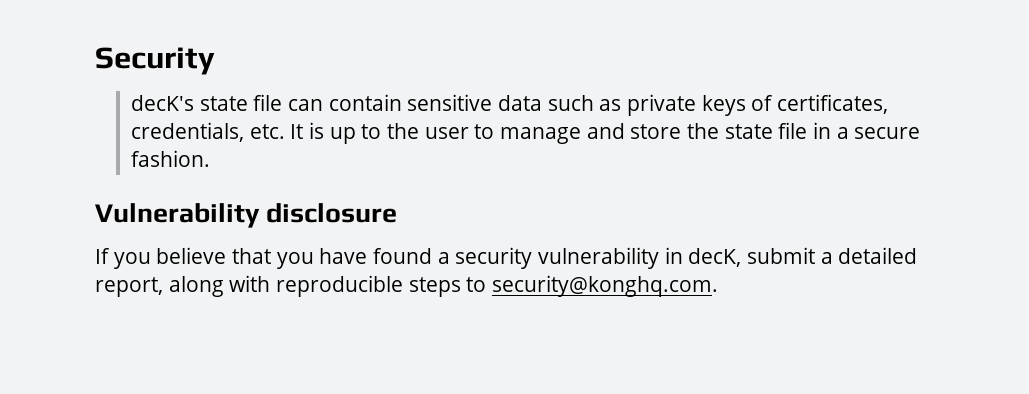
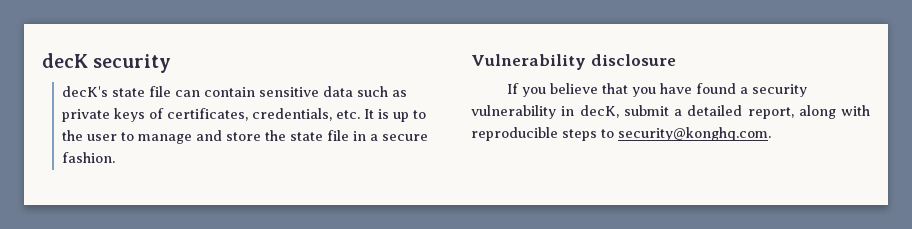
[95,47,215,75] Security -> [42,53,172,73] decK security

